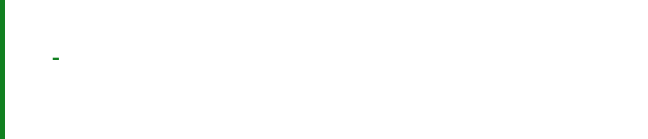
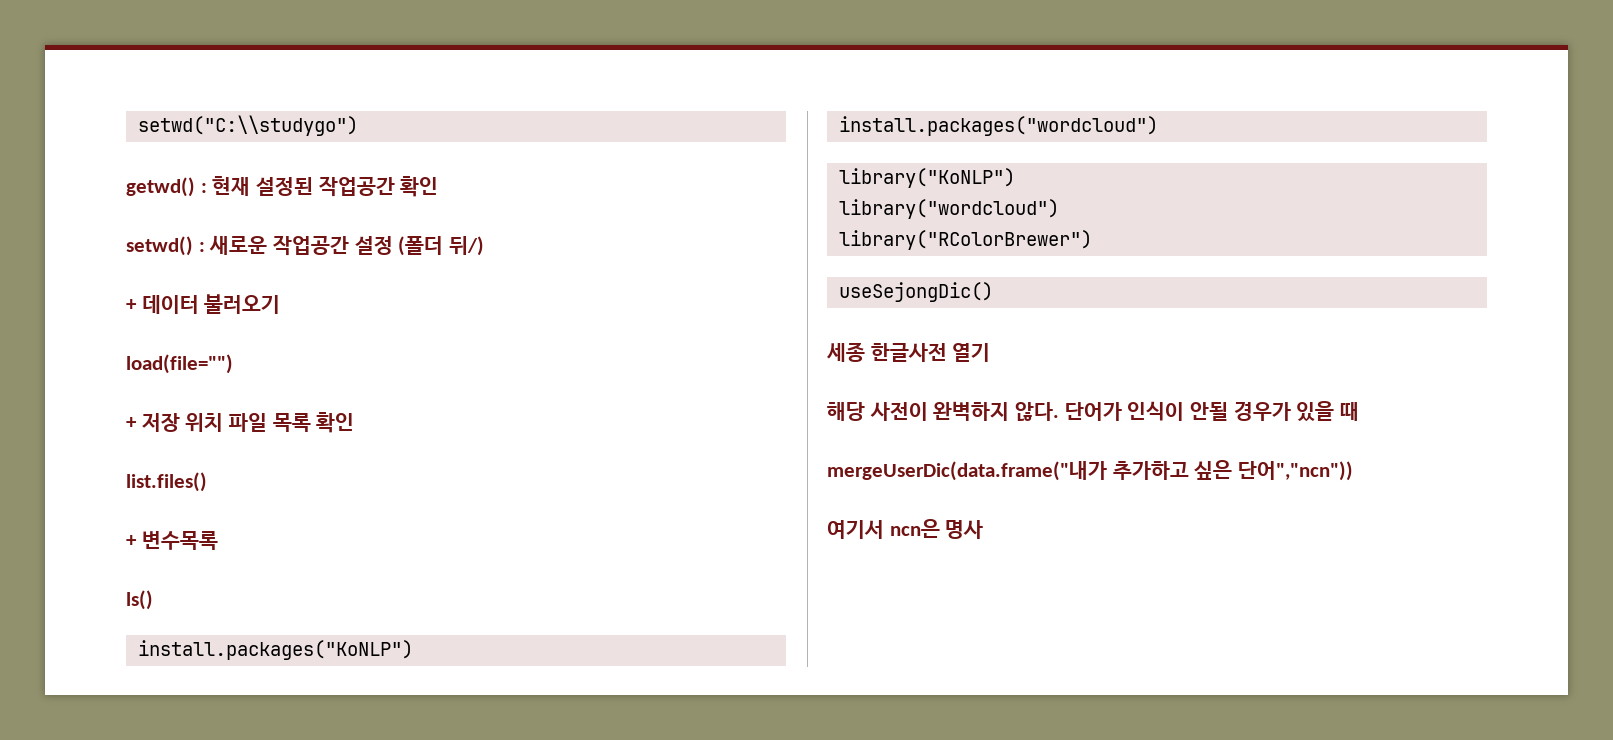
[52,57,60,66] - -> [138,115,358,136] [126,176,439,197] [126,235,485,256] [126,294,281,314] [126,354,233,374] [126,412,355,433] [126,472,207,492] [126,531,218,550] [126,590,153,610] [138,640,413,660] [839,116,1158,136] [839,168,1015,188] [839,199,1059,219] [839,230,1092,250] [839,282,993,302] [827,342,991,362] [827,401,1360,422] [827,460,1354,481] [827,519,984,539] setwd("C:\\studygo") // getwd() : 현재 설정된 작업공간 확인 // setwd() : 새로운 작업공간 설정 (폴더 뒤/) // + 데이터 불러오기 // load(file="") // + 저장 위치 파일 목록 확인 // list.files() // + 변수목록 // ls() // install.packages("KoNLP") // install.packages("wordcloud") // library("KoNLP") // library("wordcloud") // library("RColorBrewer") // useSejongDic() // 세종 한글사전 열기 // 해당 사전이 완벽하지 않다. 단어가 인식이 안될 경우가 있을 때 // mergeUserDic(data.frame("내가 추가하고 싶은 단어","ncn")) // 여기서 ncn은 명사

